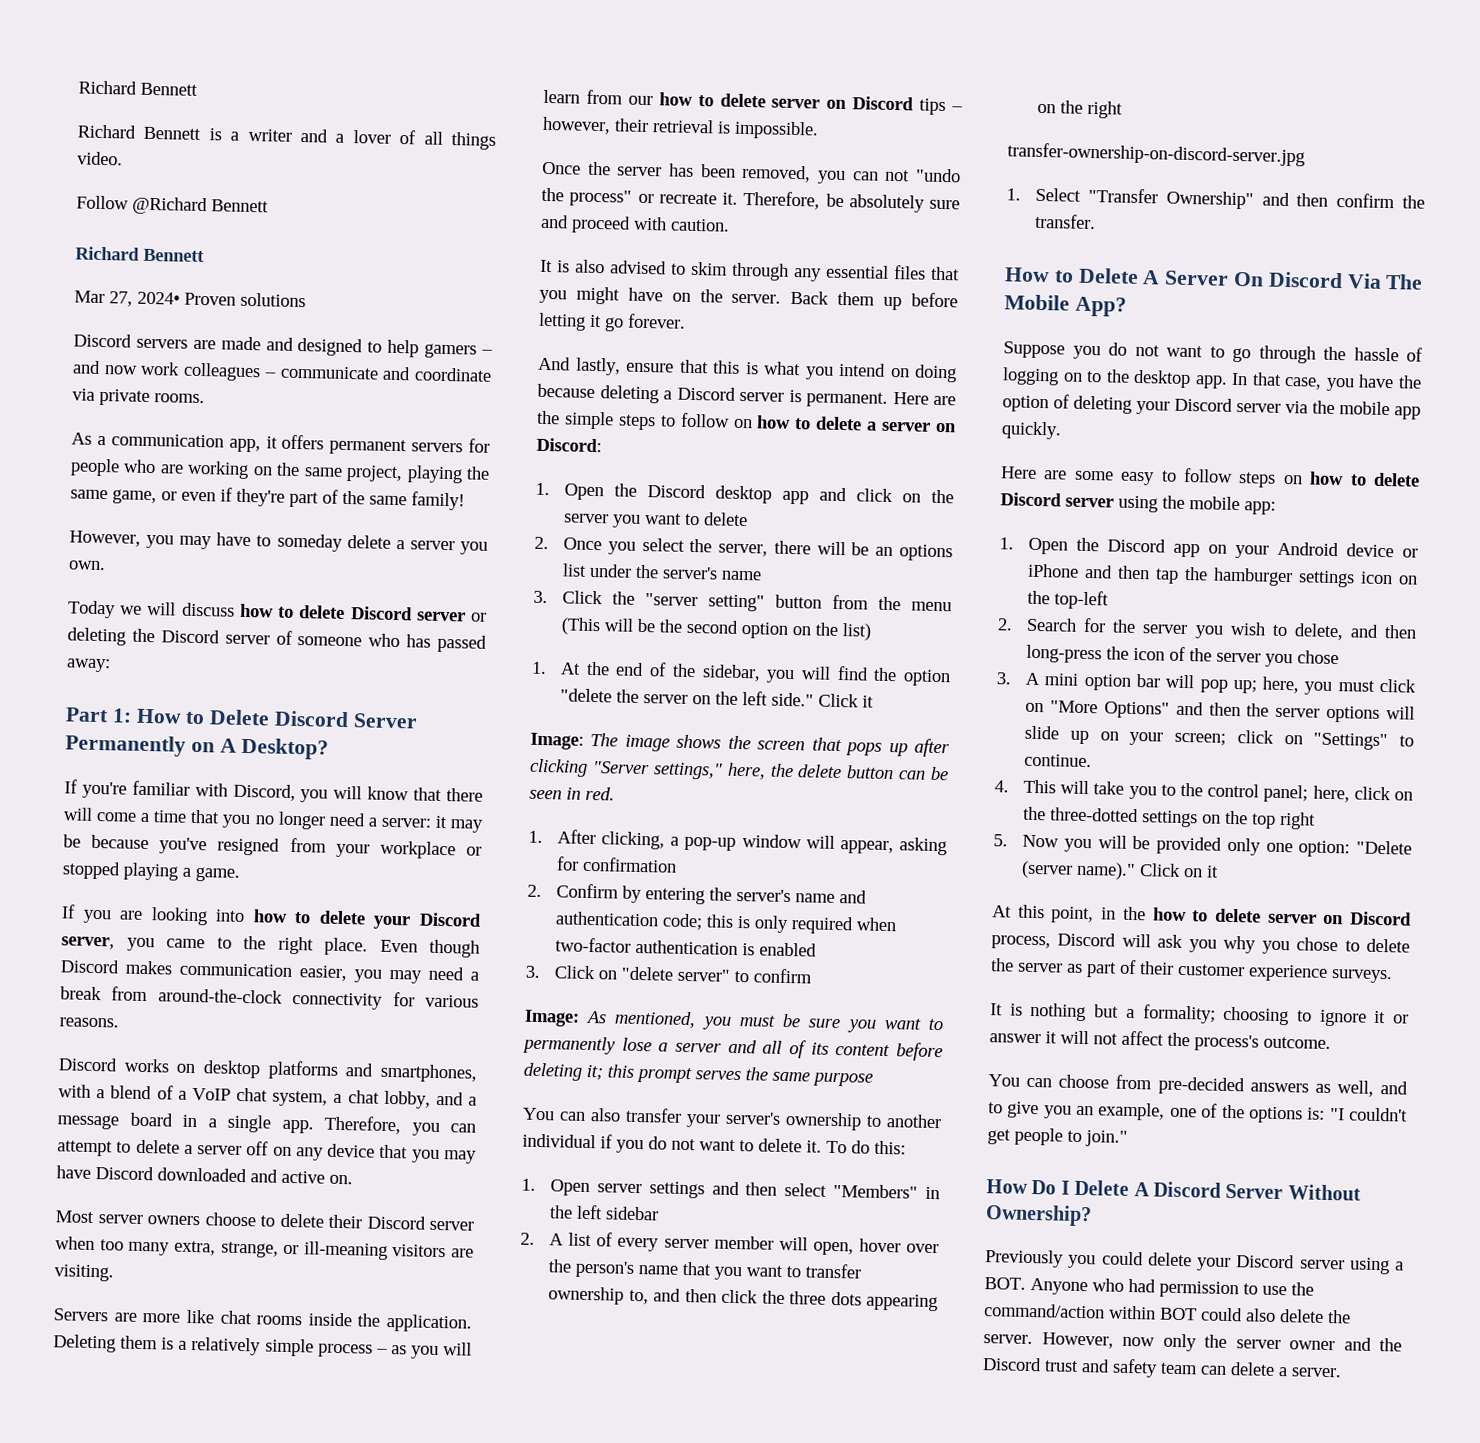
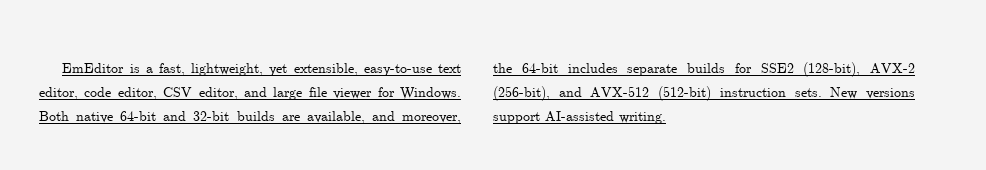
[78,80,198,96] [77,124,496,150] [77,151,123,166] [76,195,269,216] [75,246,205,263] [74,290,306,308] [73,333,494,359] [72,360,492,382] [72,388,205,406] [71,432,490,456] [70,458,491,484] [70,487,465,511] [69,530,488,555] [68,560,106,571] [67,600,488,622] [67,627,487,653] [66,658,111,673] [65,707,418,729] [65,734,330,760] [64,779,484,803] [63,807,483,833] [63,834,483,860] [62,861,240,882] [61,904,482,930] [61,935,480,958] [60,959,479,984] [60,986,479,1010] [59,1017,119,1028] [58,1057,477,1083] [58,1084,478,1109] [57,1112,476,1137] [57,1139,477,1164] [56,1165,353,1185] [55,1210,474,1231] [55,1236,474,1260] [54,1264,114,1282] [53,1308,472,1333] [53,1334,473,1360] [543,89,963,116] [542,116,819,140] [542,161,961,185] [541,187,960,213] [540,214,730,234] [540,259,960,282] [539,286,958,311] [538,312,686,332] [538,356,957,383] [537,383,956,408] [536,410,958,433] [536,437,602,453] [535,482,954,505] [563,512,749,528] [534,536,953,562] [562,563,763,581] [533,590,952,612] [561,617,873,641] [531,661,951,687] [560,688,875,708] [530,732,951,758] [529,758,949,781] [529,786,615,801] [528,829,947,856] [556,856,678,873] [527,883,868,905] [555,911,898,935] [555,937,818,957] [525,965,813,984] [524,1009,944,1033] [522,1035,943,1062] [523,1062,873,1087] [522,1107,942,1131] [522,1133,906,1155] [521,1178,940,1200] [549,1204,660,1221] [520,1232,939,1256] [548,1259,863,1281] [548,1286,938,1312] [1037,100,1124,119] [1007,142,1305,167] [1006,187,1425,210] [1035,213,1097,230] [1004,267,1424,290] [1004,294,1127,317] [1003,341,1423,364] [1002,367,1422,392] [1002,394,1421,420] [1001,421,1062,440] [1000,466,1420,488] [1000,492,1276,515] [999,537,1418,559] [1027,563,1418,588] [1027,590,1110,610] [997,617,1417,641] [1026,644,1340,668] [996,672,1416,695] [1025,700,1415,723] [1024,725,1414,751] [1024,753,1093,768] [994,779,1413,803] [1023,806,1317,830] [993,834,1412,858] [1021,860,1220,881] [992,904,1412,926] [991,932,1410,955] [990,958,1393,984] [990,1002,1409,1027] [989,1030,1331,1052] [988,1074,1408,1097] [988,1101,1408,1124] [987,1127,1128,1147] [986,1179,1361,1201] [985,1204,1092,1227] [985,1249,1404,1275] [984,1277,1314,1299] [984,1303,1351,1324] [983,1332,1402,1352] [982,1357,1342,1378] Richard Bennett // Richard Bennett is a writer and a lover of all things video. // Follow @Richard Bennett // Richard Bennett // Mar 27, 2024• Proven solutions // Discord servers are made and designed to help gamers – and now work colleagues – communicate and coordinate via private rooms. // As a communication app, it offers permanent servers for people who are working on the same project, playing the same game, or even if they're part of the same family! // However, you may have to someday delete a server you own. // Today we will discuss how to delete Discord server or deleting the Discord server of someone who has passed away: // Part 1: How to Delete Discord Server Permanently on A Desktop? // If you're familiar with Discord, you will know that there will come a time that you no longer need a server: it may be because you've resigned from your workplace or stopped playing a game. // If you are looking into how to delete your Discord server, you came to the right place. Even though Discord makes communication easier, you may need a break from around-the-clock connectivity for various reasons. // Discord works on desktop platforms and smartphones, with a blend of a VoIP chat system, a chat lobby, and a message board in a single app. Therefore, you can attempt to delete a server off on any device that you may have Discord downloaded and active on. // Most server owners choose to delete their Discord server when too many extra, strange, or ill-meaning visitors are visiting. // Servers are more like chat rooms inside the application. Deleting them is a relatively simple process – as you will learn from our how to delete server on Discord tips – however, their retrieval is impossible. // Once the server has been removed, you can not "undo the process" or recreate it. Therefore, be absolutely sure and proceed with caution. // It is also advised to skim through any essential files that you might have on the server. Back them up before letting it go forever. // And lastly, ensure that this is what you intend on doing because deleting a Discord server is permanent. Here are the simple steps to follow on how to delete a server on Discord: // 1. Open the Discord desktop app and click on the server you want to delete // 2. Once you select the server, there will be an options list under the server's name // 3. Click the "server setting" button from the menu (This will be the second option on the list) // 1. At the end of the sidebar, you will find the option "delete the server on the left side." Click it // Image: The image shows the screen that pops up after clicking "Server settings," here, the delete button can be seen in red. // 1. After clicking, a pop-up window will appear, asking for confirmation // 2. Confirm by entering the server's name and authentication code; this is only required when two-factor authentication is enabled // 3. Click on "delete server" to confirm // Image: As mentioned, you must be sure you want to permanently lose a server and all of its content before deleting it; this prompt serves the same purpose // You can also transfer your server's ownership to another individual if you do not want to delete it. To do this: // 1. Open server settings and then select "Members" in the left sidebar // 2. A list of every server member will open, hover over the person's name that you want to transfer ownership to, and then click the three dots appearing on the right // transfer-ownership-on-discord-server.jpg // 1. Select "Transfer Ownership" and then confirm the transfer. // How to Delete A Server On Discord Via The Mobile App? // Suppose you do not want to go through the hassle of logging on to the desktop app. In that case, you have the option of deleting your Discord server via the mobile app quickly. // Here are some easy to follow steps on how to delete Discord server using the mobile app: // 1. Open the Discord app on your Android device or iPhone and then tap the hamburger settings icon on the top-left // 2. Search for the server you wish to delete, and then long-press the icon of the server you chose // 3. A mini option bar will pop up; here, you must click on "More Options" and then the server options will slide up on your screen; click on "Settings" to continue. // 4. This will take you to the control panel; here, click on the three-dotted settings on the top right // 5. Now you will be provided only one option: "Delete (server name)." Click on it // At this point, in the how to delete server on Discord process, Discord will ask you why you chose to delete the server as part of their customer experience surveys. // It is nothing but a formality; choosing to ignore it or answer it will not affect the process's outcome. // You can choose from pre-decided answers as well, and to give you an example, one of the options is: "I couldn't get people to join." // How Do I Delete A Discord Server Without Ownership? // Previously you could delete your Discord server using a BOT. Anyone who had permission to use the command/action within BOT could also delete the server. However, now only the server owner and the Discord trust and safety team can delete a server. -> [62,63,461,76] [39,87,461,100] [39,111,461,124] [493,62,915,77] [493,86,915,101] [493,111,666,124] EmEditor is a fast, lightweight, yet extensible, easy-to-use text editor, code editor, CSV editor, and large file viewer for Windows. Both native 64-bit and 32-bit builds are available, and moreover, the 64-bit includes separate builds for SSE2 (128-bit), AVX-2 (256-bit), and AVX-512 (512-bit) instruction sets. New versions support AI-assisted writing.

